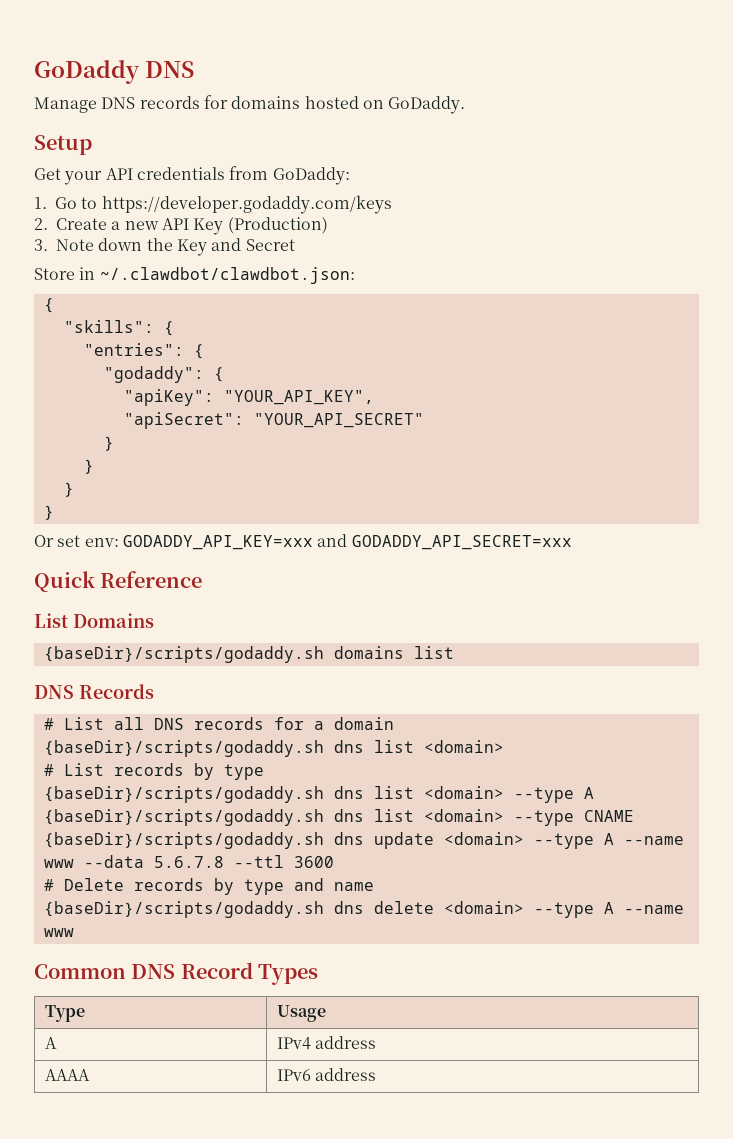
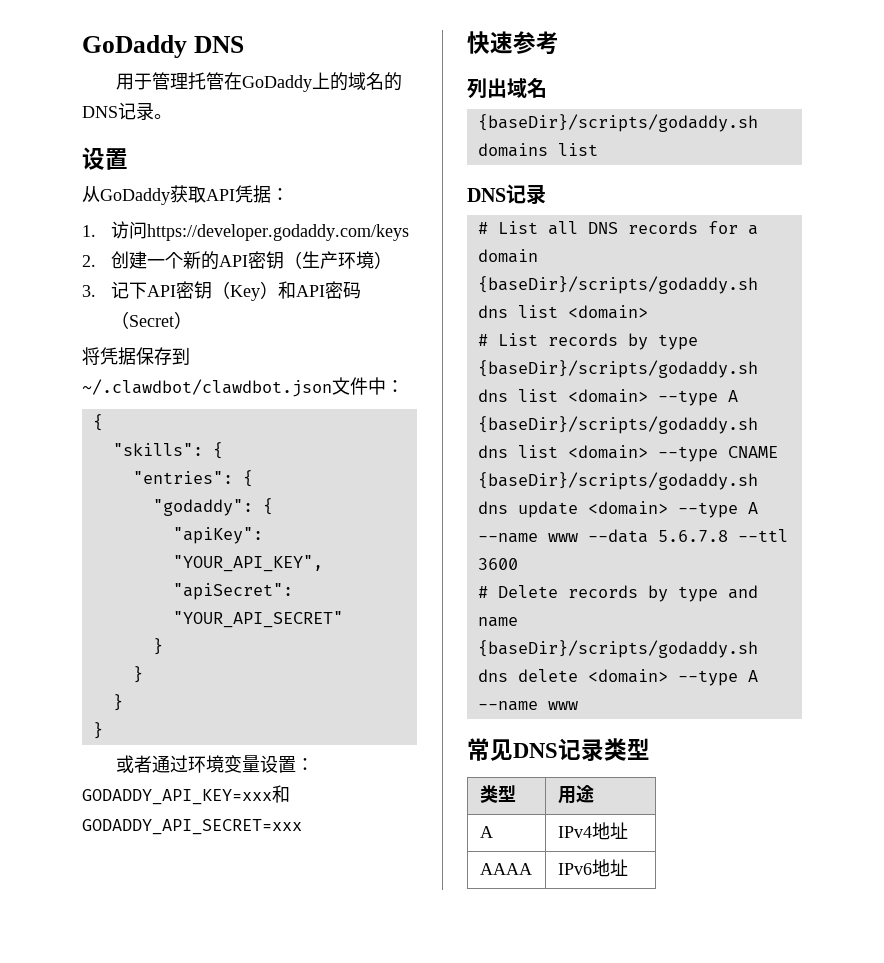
[34,95,466,114] [34,135,92,155] [34,166,350,185] Manage DNS records for domains hosted on GoDaddy. // Setup // Get your API credentials from GoDaddy: -> [116,72,403,92] [82,102,172,120] [82,147,128,170] [82,185,289,205] 用于管理托管在GoDaddy上的域名的DNS记录。 // 设置 // 从GoDaddy获取API凭据：
[55,197,98,209] Go to -> [110,221,147,239] 访问
[56,217,328,235] [34,238,295,256] [34,267,355,284] Create a new API Key (Production) // 3. Note down the Key and Secret // Store in ~/.clawdbot/clawdbot.json: -> [110,251,392,270] [82,281,361,301] [110,311,192,329] [82,347,190,365] [82,377,404,397] 创建一个新的API密钥（生产环境） // 3.记下API密钥（Key）和API密码（Secret） // 将凭据保存到~/.clawdbot/clawdbot.json文件中：
[34,534,572,550] [34,571,203,592] [34,613,154,628] Or set env: GODADDY_API_KEY=xxx and GODADDY_API_SECRET=xxx // Quick Reference // List Domains -> [116,755,315,773] [82,785,290,805] [82,819,302,835] [467,31,559,55] [467,78,547,99] 或者通过环境变量设置：GODADDY_API_KEY=xxx和GODADDY_API_SECRET=xxx // 快速参考 // 列出域名
[79,684,154,699] Records -> [506,184,546,205] 记录
[34,962,319,985] [44,1005,85,1022] [276,1005,326,1022] Common DNS Record Types // Type | Usage -> [467,738,650,762] [479,785,516,803] [557,785,594,804] 常见DNS记录类型 // 类型 | 用途
[315,1036,377,1049] address -> [591,822,628,840] 地址
[315,1068,377,1081] address -> [591,859,628,877] 地址

